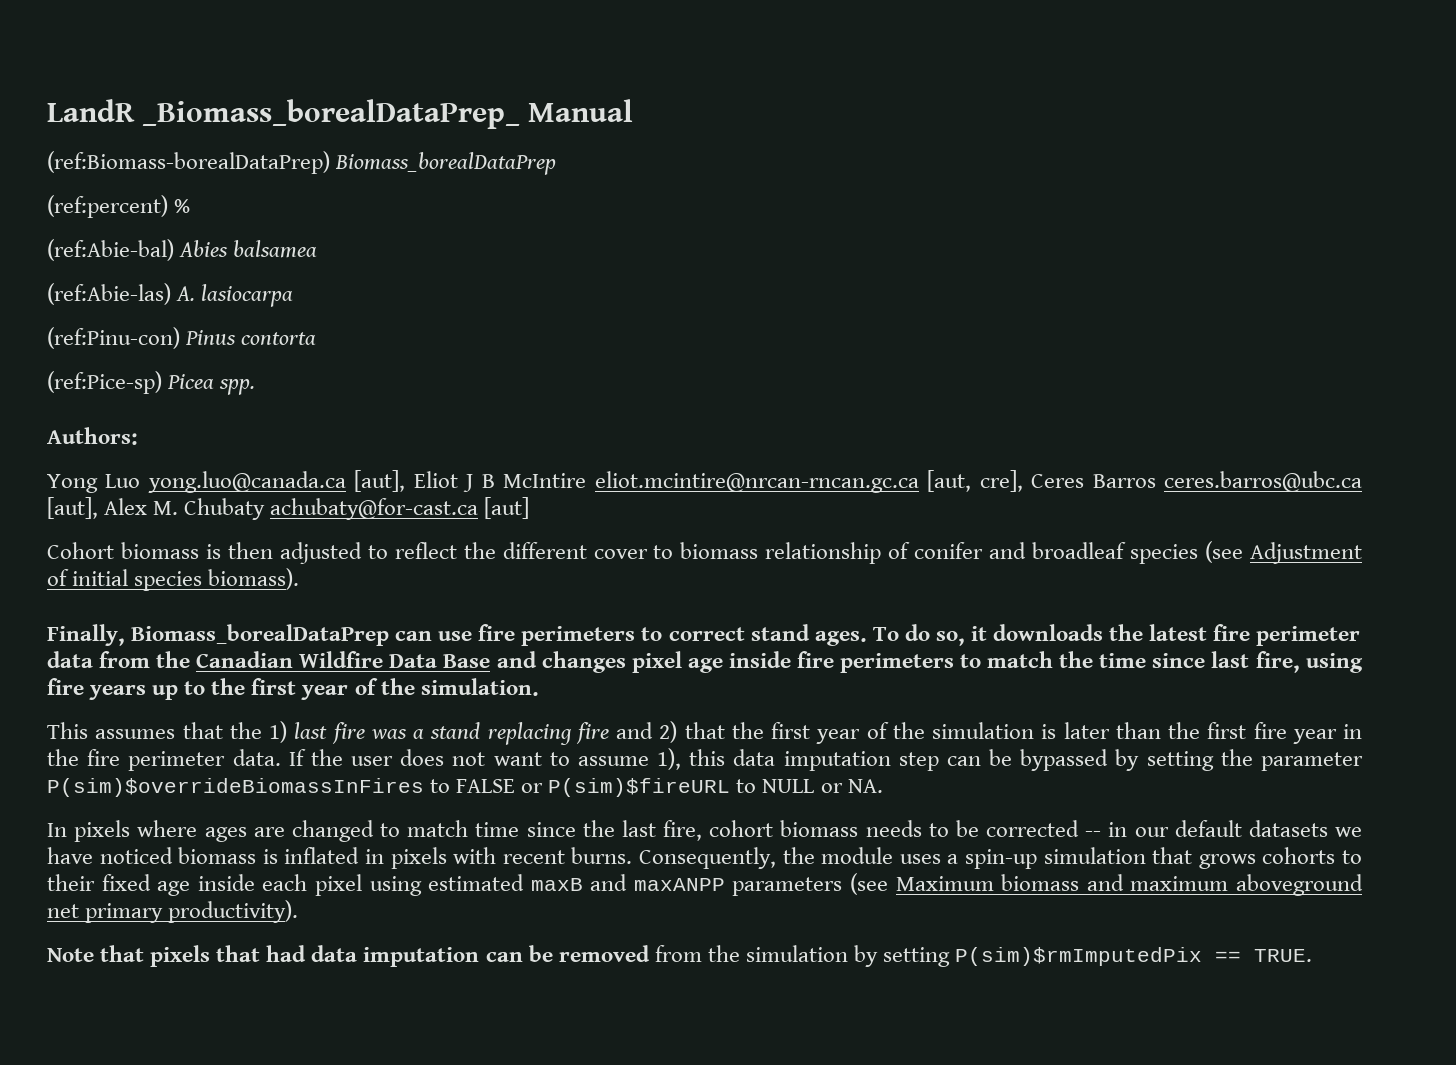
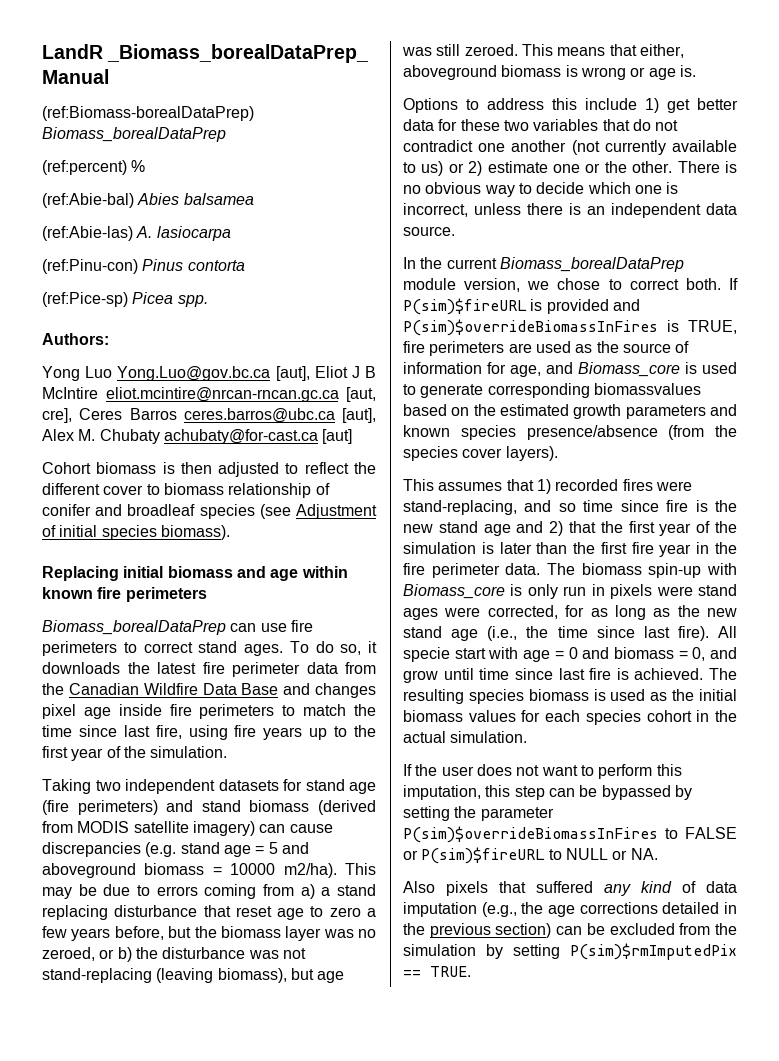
[147,471,346,493] yong.luo@canada.ca -> [117,366,271,381] Yong.Luo@gov.bc.ca
[47,624,125,646] Finally, -> [42,566,348,581] [42,587,207,602] Replacing initial biomass and age within known fire perimeters //
[47,721,609,745] This assumes that the 1) last fire was a stand replacing fire -> [42,779,376,794] [42,800,376,815] [42,821,333,836] [42,842,309,857] [42,863,376,878] [42,884,377,899] [42,905,376,920] [42,926,376,941] [42,947,306,962] [42,968,345,983] [402,44,684,58] [403,65,696,80] [403,98,738,113] [403,119,679,131] [403,140,737,155] [403,161,737,176] [403,182,679,197] [403,203,737,218] [403,226,455,236] [403,257,684,272] [403,278,738,292] [403,298,640,315] [403,319,737,336] [403,341,690,356] [403,362,737,377] [403,383,701,398] [403,404,737,419] [403,425,737,440] [403,446,558,461] [403,479,692,494] [403,500,737,515] [403,521,511,536] Taking two independent datasets for stand age (fire perimeters) and stand biomass (derived from MODIS satellite imagery) can cause discrepancies (e.g. stand age = 5 and aboveground biomass = 10000 m2/ha). This may be due to errors coming from a) a stand replacing disturbance that reset age to zero a few years before, but the biomass layer was no zeroed, or b) the disturbance was not stand-replacing (leaving biomass), but age was still zeroed. This means that either, aboveground biomass is wrong or age is. // Options to address this include 1) get better data for these two variables that do not contradict one another (not currently available to us) or 2) estimate one or the other. There is no obvious way to decide which one is incorrect, unless there is an independent data source. // In the current Biomass_borealDataPrep module version, we chose to correct both. If P(sim)$fireURL is provided and P(sim)$overrideBiomassInFires is TRUE, fire perimeters are used as the source of information for age, and Biomass_core is used to generate corresponding biomassvalues based on the estimated growth parameters and known species presence/absence (from the species cover layers). // This assumes that 1) recorded fires were stand-replacing, and so time since fire is the new stand age
(281, 757) none -> [547,563,737,578] [403,584,737,599] [403,605,737,620] [403,626,737,641] [403,647,737,662] [403,668,737,683] [403,689,737,704] [403,710,737,725] [403,731,528,743] The biomass spin-up with Biomass_core is only run in pixels were stand ages were corrected, for as long as the new stand age (i.e., the time since last fire). All specie start with age = 0 and biomass = 0, and grow until time since last fire is achieved. The resulting species biomass is used as the initial biomass values for each species cohort in the actual simulation. //
[577,748,891,771] assume 1), this data imputation -> [598,764,682,779] [403,785,511,800] perform this imputation, this
[47,820,1362,842] [47,847,1362,869] [47,873,1363,896] [47,900,299,923] [47,945,650,967] In pixels where ages are changed to match time since the last fire, cohort biomass needs to be corrected -- in our default datasets we have noticed biomass is inflated in pixels with recent burns. Consequently, the module uses a spin-up simulation that grows cohorts to their fixed age inside each pixel using estimated maxB and maxANPP parameters (see Maximum biomass and maximum aboveground net primary productivity). // Note that pixels that had data imputation can be removed -> [403,881,737,896] [403,902,737,917] [403,923,675,938] Also pixels that suffered any kind of data imputation (e.g., the age corrections detailed in the previous section) can be excluded

